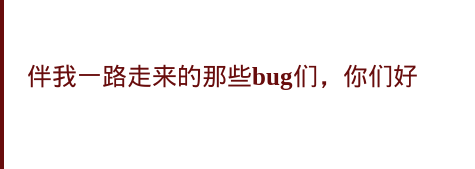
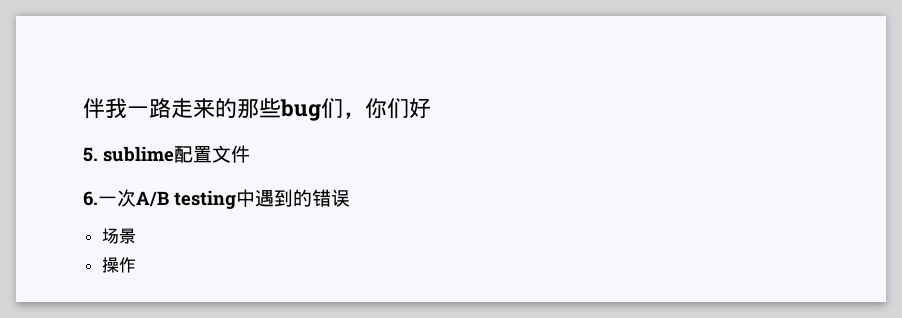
(418, 76) none -> [83,145,250,163] [83,189,350,209] [101,228,136,244] [101,257,136,273] // 5. sublime配置文件 // 6.一次A/B testing中遇到的错误 // 场景 // 操作

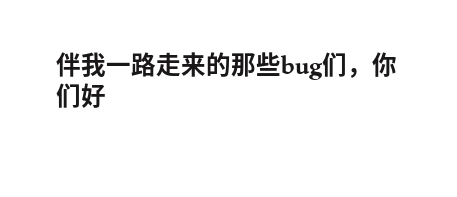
[83,145,250,163] [83,189,350,209] [101,228,136,244] [101,257,136,273] // 5. sublime配置文件 // 6.一次A/B testing中遇到的错误 // 场景 // 操作 -> (106, 95) none

